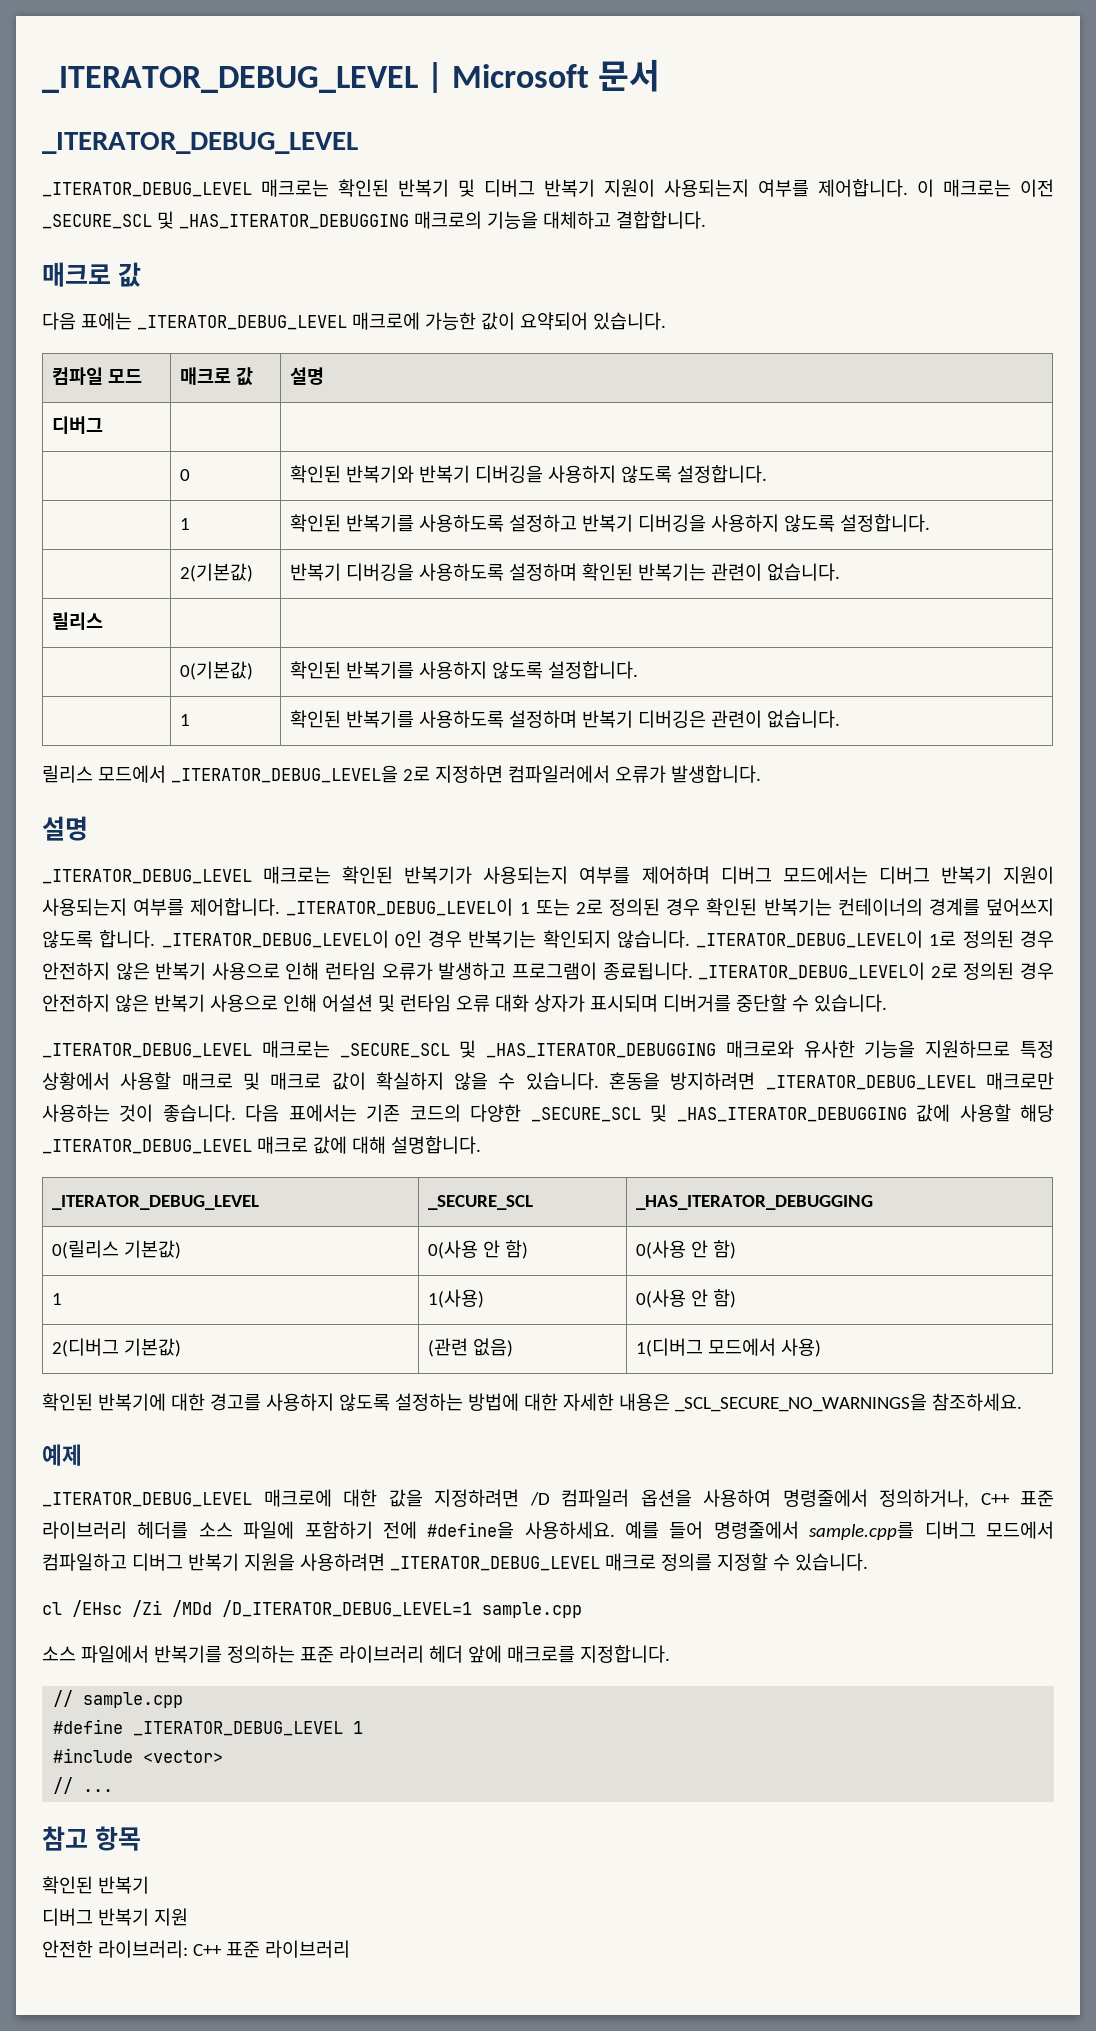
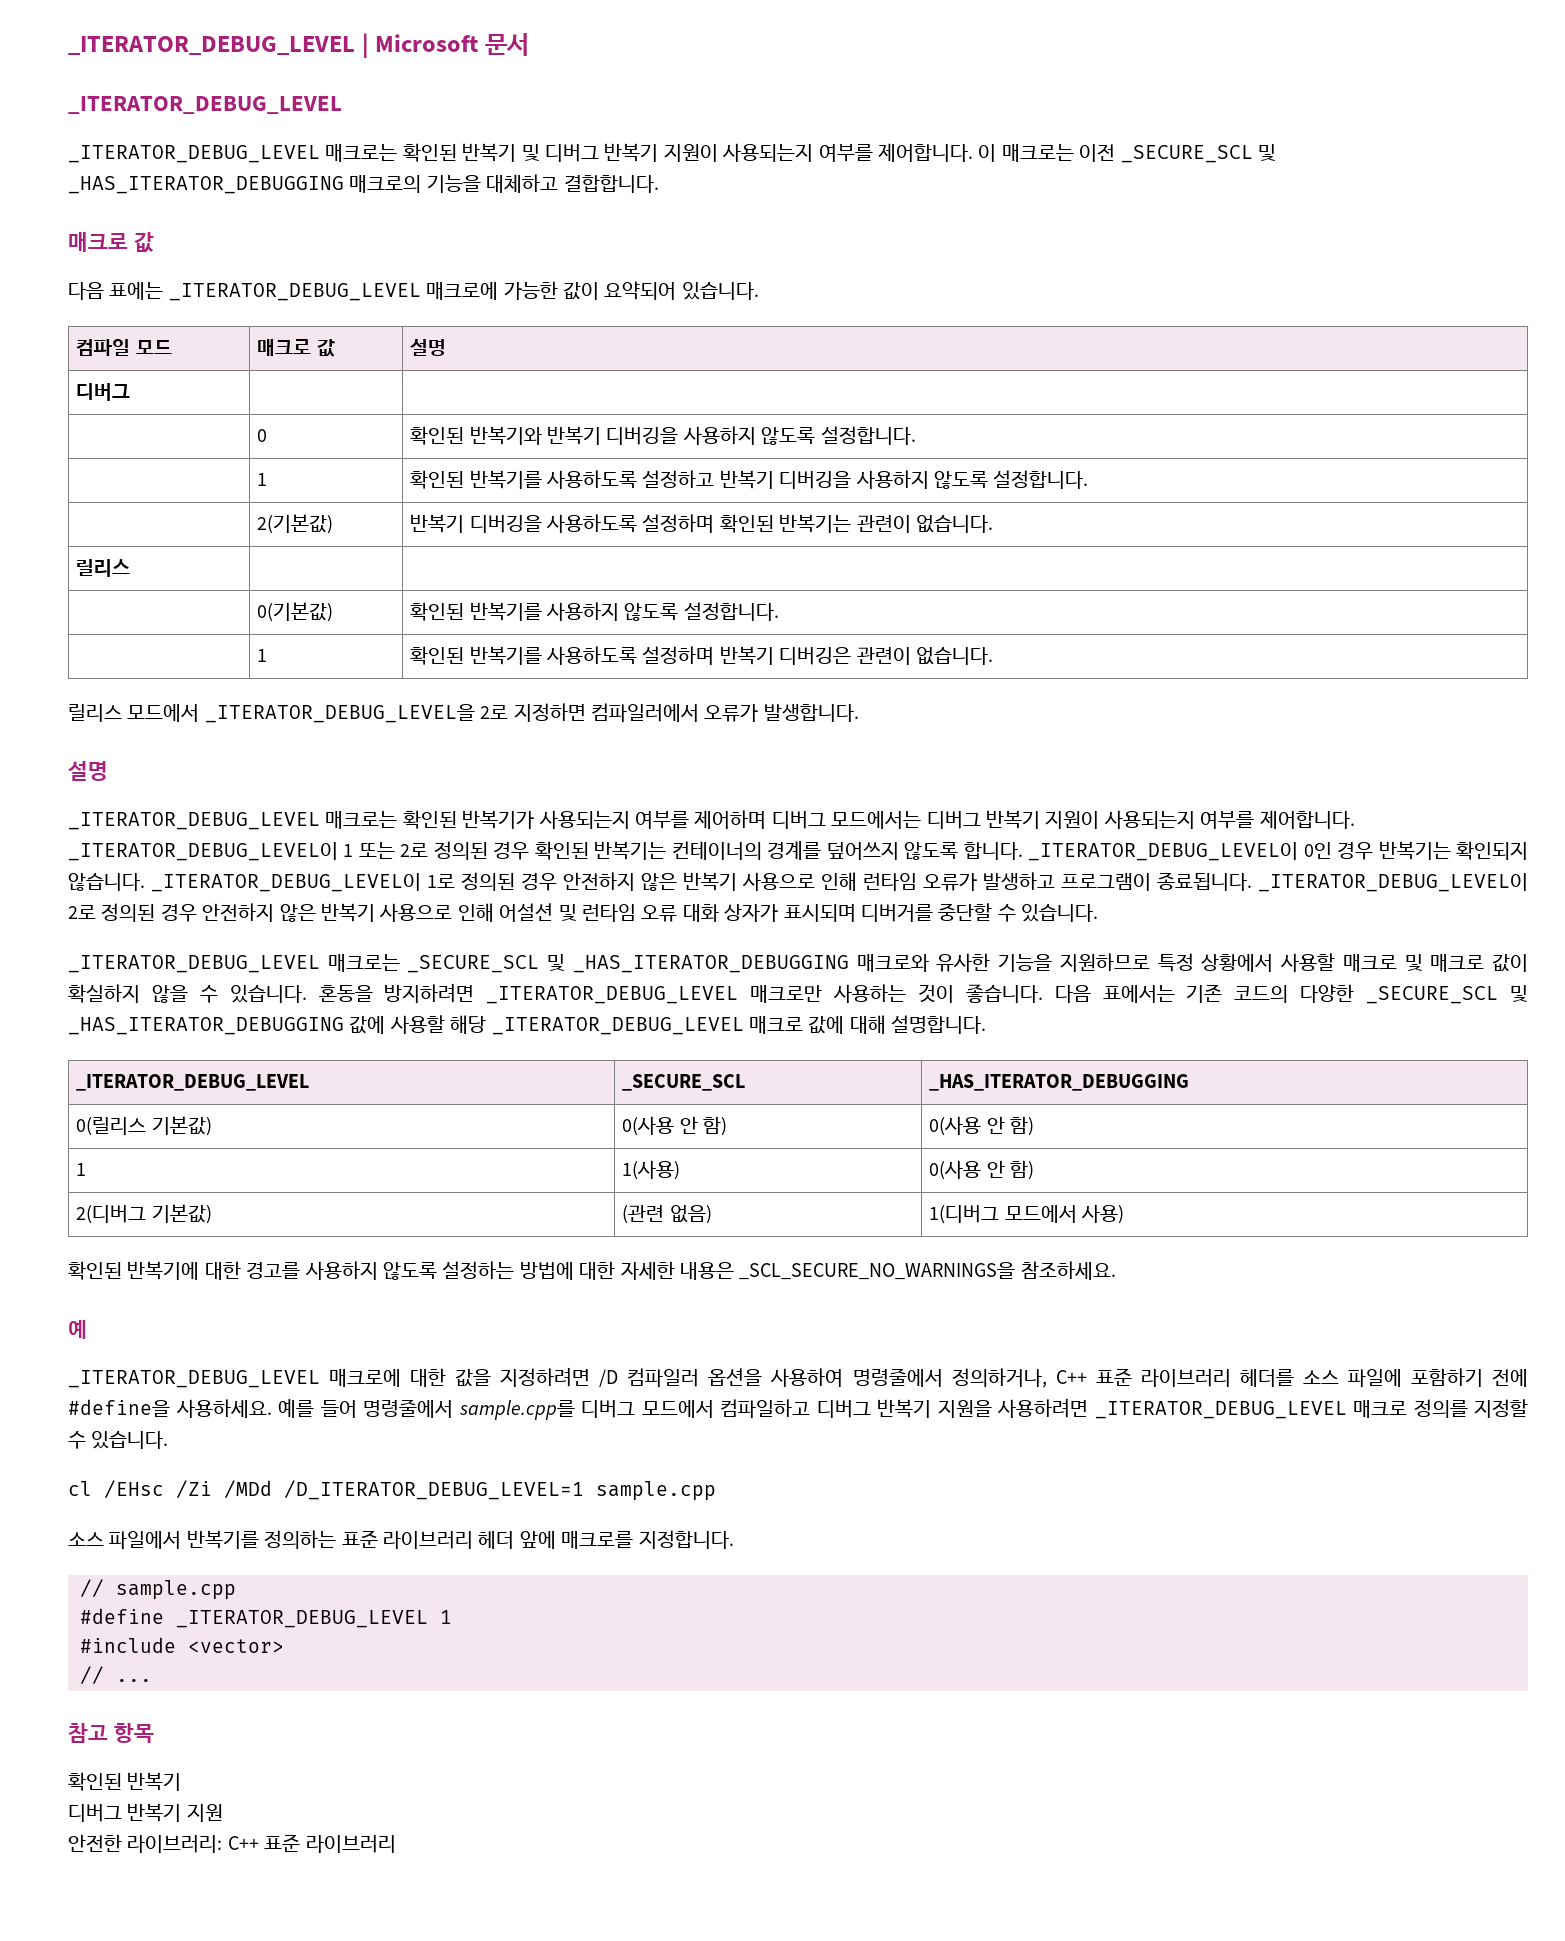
[42,1444,82,1466] 예제 -> [68,1320,87,1339] 예

